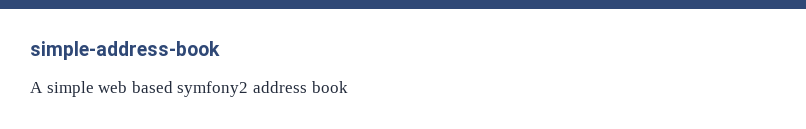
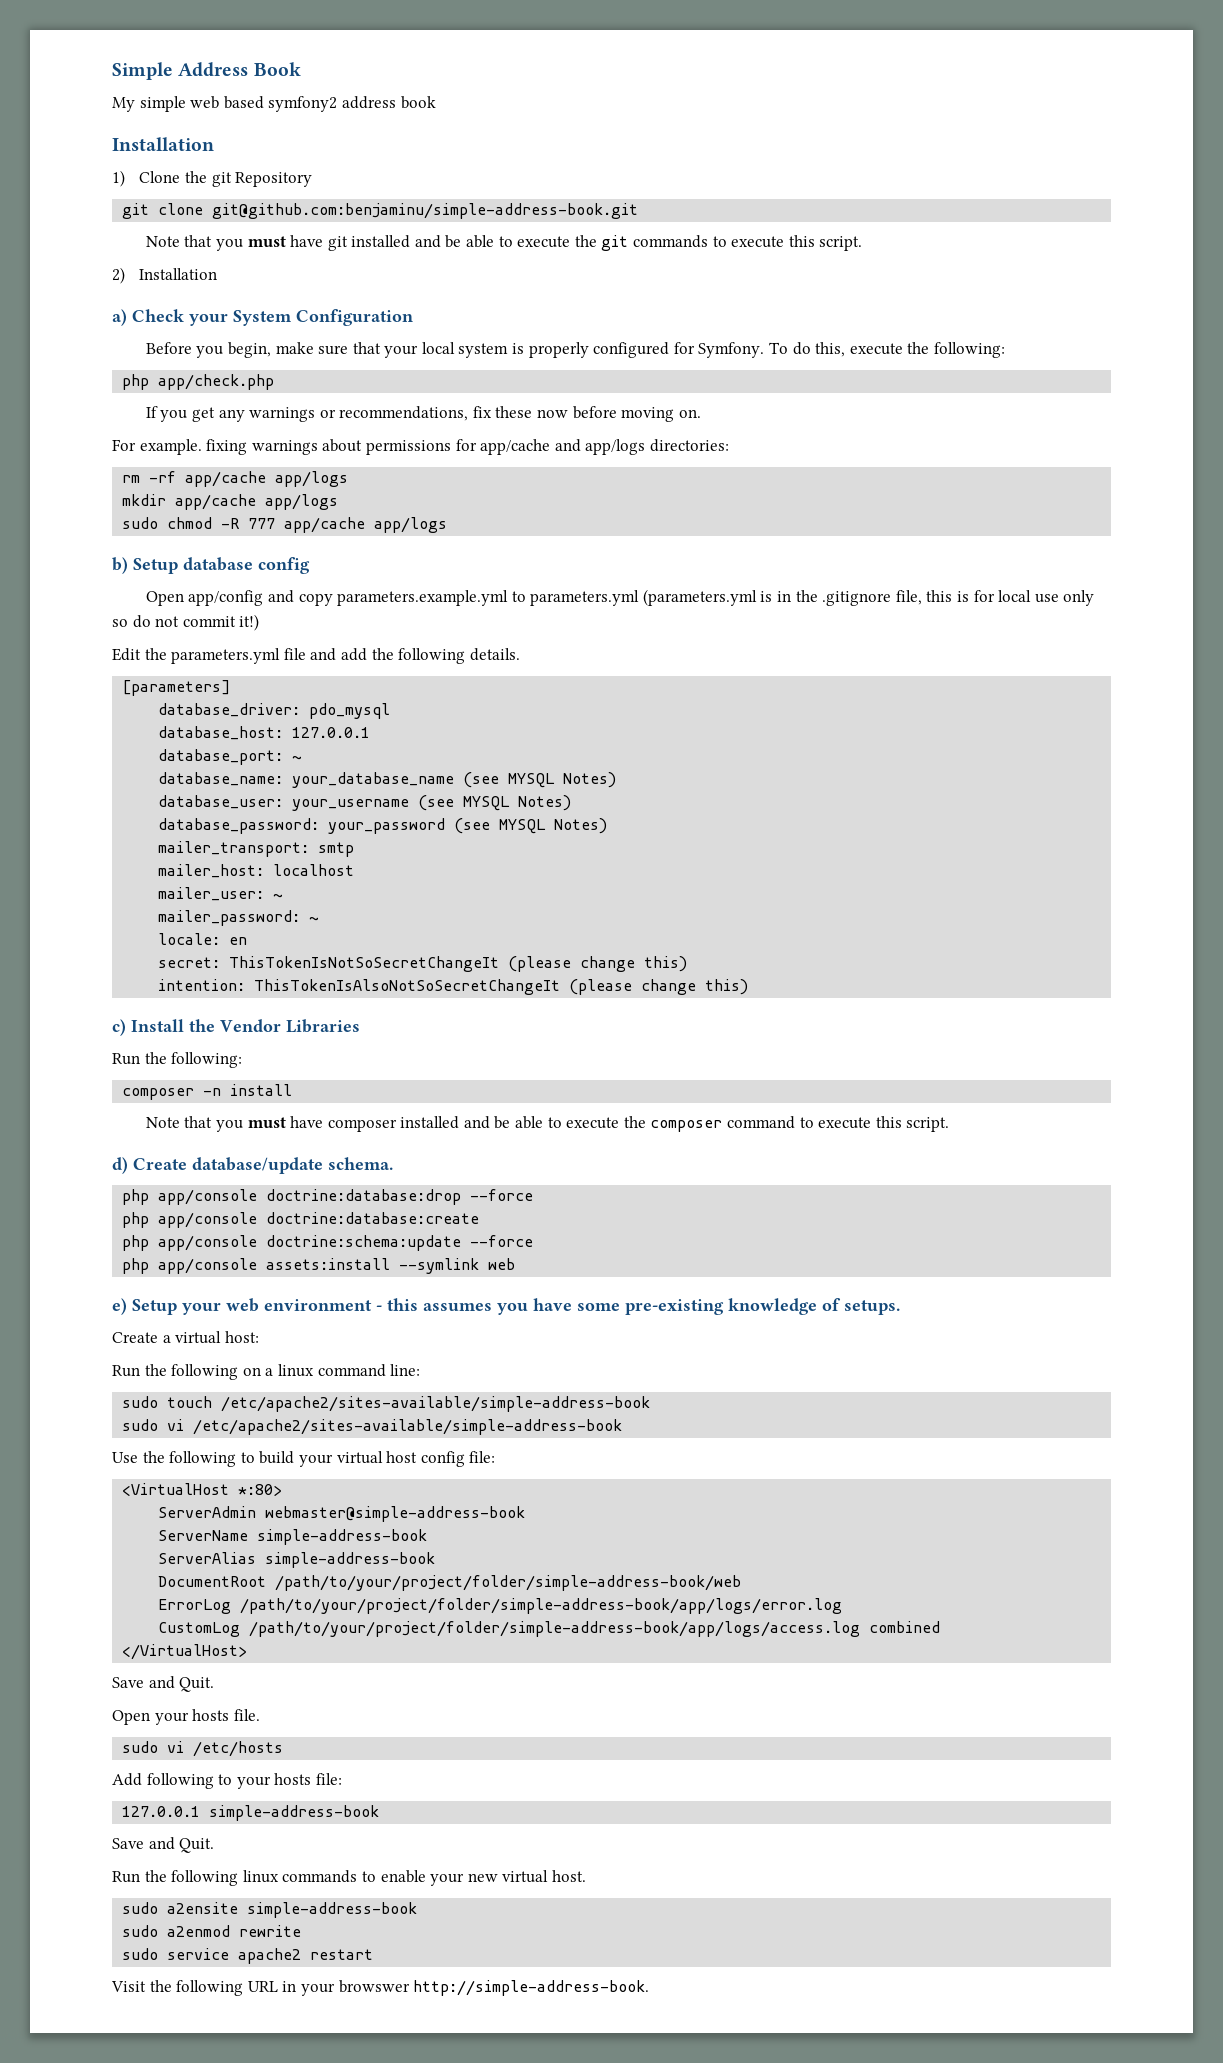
[30,41,220,60] [30,82,43,93] simple-address-book // A -> [112,62,301,80] [112,97,135,112] Simple Address Book // My
(348, 87) none -> [112,137,214,151] [112,170,313,187] [122,203,639,219] [145,235,863,251] [112,267,218,284] [112,309,413,326] [145,342,1005,358] [122,374,275,390] [145,406,701,422] [112,439,729,455] [122,471,349,487] [122,494,339,510] [122,517,448,533] [112,557,310,574] [145,589,1095,606] [112,614,260,631] [112,648,520,664] [122,680,231,696] [158,703,391,719] [158,726,371,740] [158,749,303,765] [158,772,617,788] [158,795,572,811] [158,818,608,834] [158,841,355,857] [158,864,355,878] [158,887,284,901] [158,910,320,926] [158,933,248,945] [158,956,688,972] [158,979,749,995] [112,1019,360,1036] [112,1052,243,1068] [122,1084,293,1100] [145,1116,950,1132] [112,1157,393,1174] [122,1189,534,1205] [122,1212,480,1228] [122,1235,534,1251] [122,1258,516,1274] [112,1298,900,1315] [112,1331,259,1344] [112,1364,421,1380] [122,1396,651,1412] [122,1419,623,1435] [112,1451,496,1467] [122,1483,283,1496] [158,1506,526,1522] [158,1529,428,1545] [158,1552,436,1568] [158,1575,742,1591] [158,1598,843,1614] [158,1621,941,1637] [122,1644,248,1660] [112,1676,215,1692] [112,1709,260,1725] [122,1741,284,1757] [112,1773,342,1789] [122,1805,380,1821] [112,1837,215,1853] [112,1870,586,1886] [122,1902,418,1918] [122,1925,302,1937] [122,1948,374,1964] [111,1980,650,1996] // Installation // 1) Clone the git Repository // git clone git@github.com:benjaminu/simple-address-book.git // Note that you must have git installed and be able to execute the git commands to execute this script. // 2) Installation // a) Check your System Configuration // Before you begin, make sure that your local system is properly configured for Symfony. To do this, execute the following: // php app/check.php // If you get any warnings or recommendations, fix these now before moving on. // For example. fixing warnings about permissions for app/cache and app/logs directories: // rm -rf app/cache app/logs // mkdir app/cache app/logs // sudo chmod -R 777 app/cache app/logs // b) Setup database config // Open app/config and copy parameters.example.yml to parameters.yml (parameters.yml is in the .gitignore file, this is for local use only so do not commit it!) // Edit the parameters.yml file and add the following details. // [parameters] // database_driver: pdo_mysql // database_host: 127.0.0.1 // database_port: ~ // database_name: your_database_name (see MYSQL Notes) // database_user: your_username (see MYSQL Notes) // database_password: your_password (see MYSQL Notes) // mailer_transport: smtp // mailer_host: localhost // mailer_user: ~ // mailer_password: ~ // locale: en // secret: ThisTokenIsNotSoSecretChangeIt (please change this) // intention: ThisTokenIsAlsoNotSoSecretChangeIt (please change this) // c) Install the Vendor Libraries // Run the following: // composer -n install // Note that you must have composer installed and be able to execute the composer command to execute this script. // d) Create database/update schema. // php app/console doctrine:database:drop --force // php app/console doctrine:database:create // php app/console doctrine:schema:update --force // php app/console assets:install --symlink web // e) Setup your web environment - this assumes you have some pre-existing knowledge of setups. // Create a virtual host: // Run the following on a linux command line: // sudo touch /etc/apache2/sites-available/simple-address-book // sudo vi /etc/apache2/sites-available/simple-address-book // Use the following to build your virtual host config file: // <VirtualHost *:80> // ServerAdmin webmaster@simple-address-book // ServerName simple-address-book // ServerAlias simple-address-book // DocumentRoot /path/to/your/project/folder/simple-address-book/web // ErrorLog /path/to/your/project/folder/simple-address-book/app/logs/error.log // CustomLog /path/to/your/project/folder/simple-address-book/app/logs/access.log combined // </VirtualHost> // Save and Quit. // Open your hosts file. // sudo vi /etc/hosts // Add following to your hosts file: // 127.0.0.1 simple-address-book // Save and Quit. // Run the following linux commands to enable your new virtual host. // sudo a2ensite simple-address-book // sudo a2enmod rewrite // sudo service apache2 restart // Visit the following URL in your browswer http://simple-address-book.

